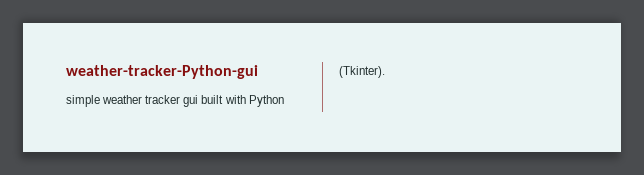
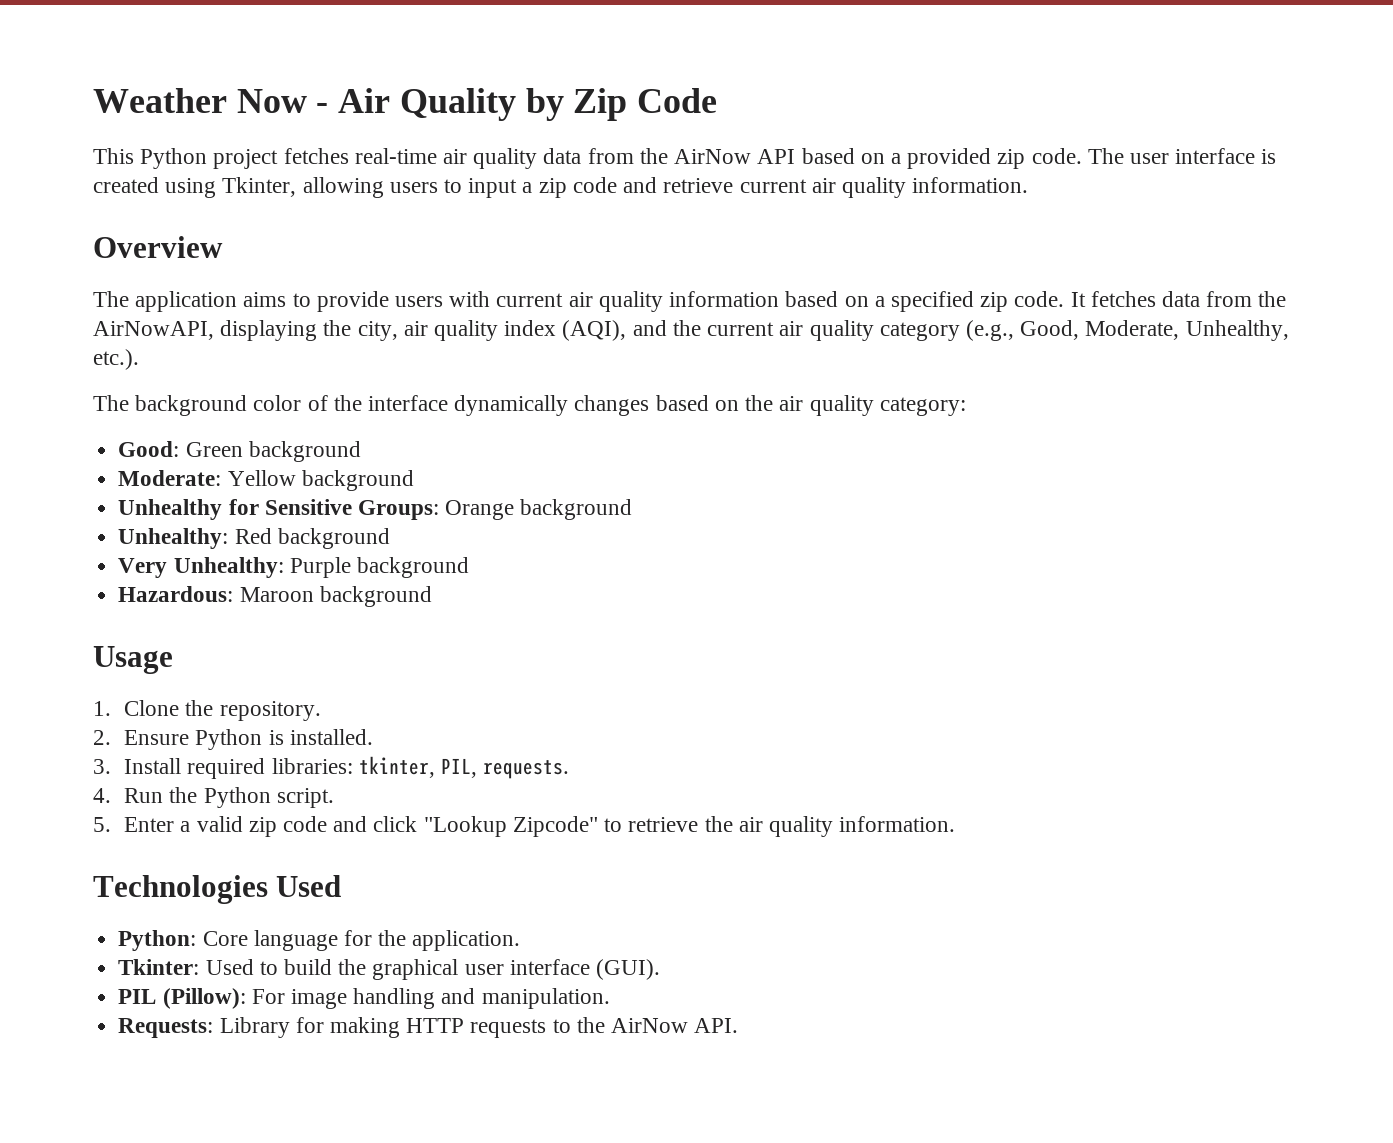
[66,65,258,79] [66,95,284,107] [339,66,385,78] weather-tracker-Python-gui // simple weather tracker gui built with Python (Tkinter). -> [93,88,718,121] [93,148,1277,169] [93,177,1029,198] [93,236,223,258] [93,291,1287,312] [93,320,1289,341] [93,349,139,370] [93,395,966,416] [118,441,361,462] [118,470,414,491] [118,499,633,520] [118,528,390,549] [118,557,469,578] [118,586,432,607] [93,646,173,674] [93,700,321,721] [93,729,373,750] [93,756,570,779] [93,787,334,808] [93,816,956,837] [93,875,342,904] [118,930,521,951] [118,959,660,980] [118,988,610,1009] [118,1017,739,1038] Weather Now - Air Quality by Zip Code // This Python project fetches real-time air quality data from the AirNow API based on a provided zip code. The user interface is created using Tkinter, allowing users to input a zip code and retrieve current air quality information. // Overview // The application aims to provide users with current air quality information based on a specified zip code. It fetches data from the AirNowAPI, displaying the city, air quality index (AQI), and the current air quality category (e.g., Good, Moderate, Unhealthy, etc.). // The background color of the interface dynamically changes based on the air quality category: // Good: Green background // Moderate: Yellow background // Unhealthy for Sensitive Groups: Orange background // Unhealthy: Red background // Very Unhealthy: Purple background // Hazardous: Maroon background // Usage // 1. Clone the repository. // 2. Ensure Python is installed. // 3. Install required libraries: tkinter, PIL, requests. // 4. Run the Python script. // 5. Enter a valid zip code and click "Lookup Zipcode" to retrieve the air quality information. // Technologies Used // Python: Core language for the application. // Tkinter: Used to build the graphical user interface (GUI). // PIL (Pillow): For image handling and manipulation. // Requests: Library for making HTTP requests to the AirNow API.

